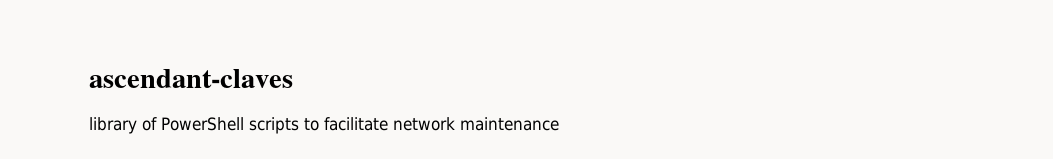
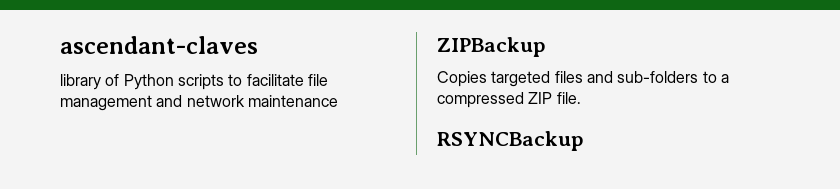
[161,117,244,131] PowerShell -> [123,74,174,90] Python
(388, 124) none -> [307,74,328,86] [60,95,183,111] file management and
(559, 124) none -> [437,37,546,57] [437,71,729,87] [437,92,581,108] [437,131,584,151] // ZIPBackup // Copies targeted files and sub-folders to a compressed ZIP file. // RSYNCBackup

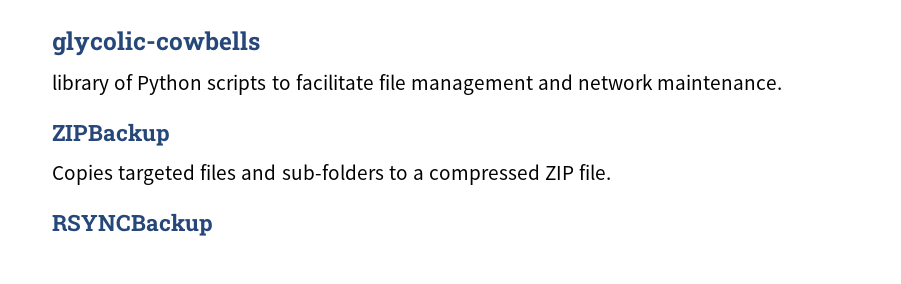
[60,36,258,54] ascendant-claves -> [52,31,260,56] glycolic-cowbells
[247,95,338,107] maintenance -> [657,74,783,90] maintenance.

